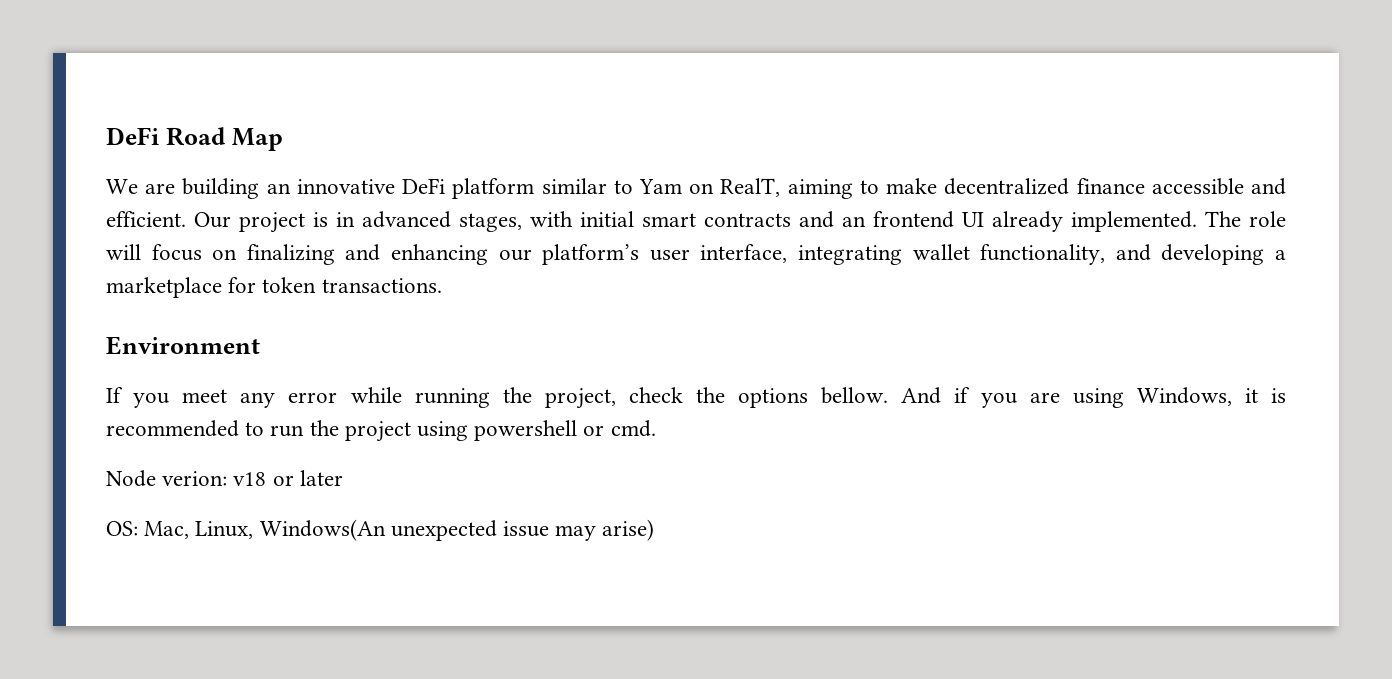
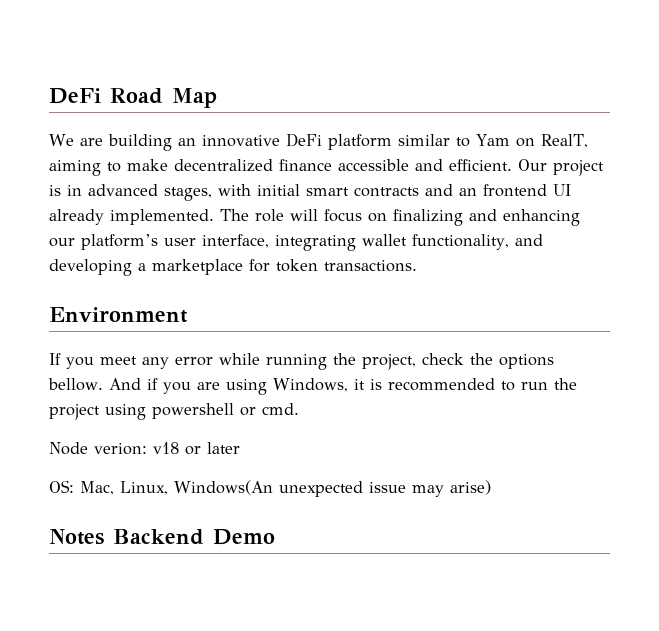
(655, 530) none -> [49,529,275,545] // Notes Backend Demo

